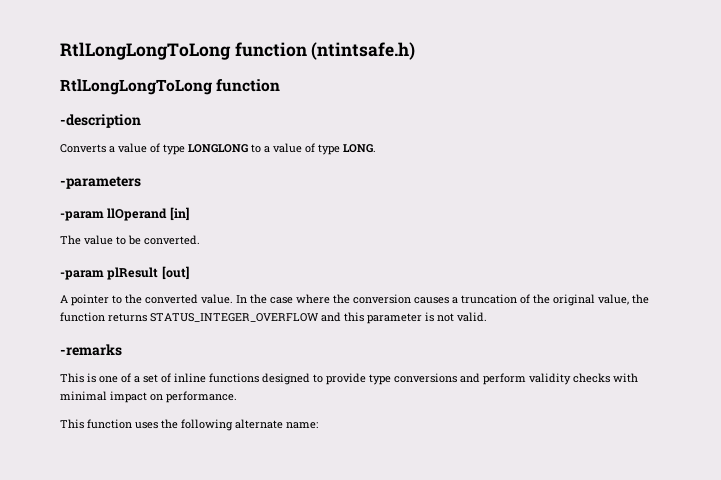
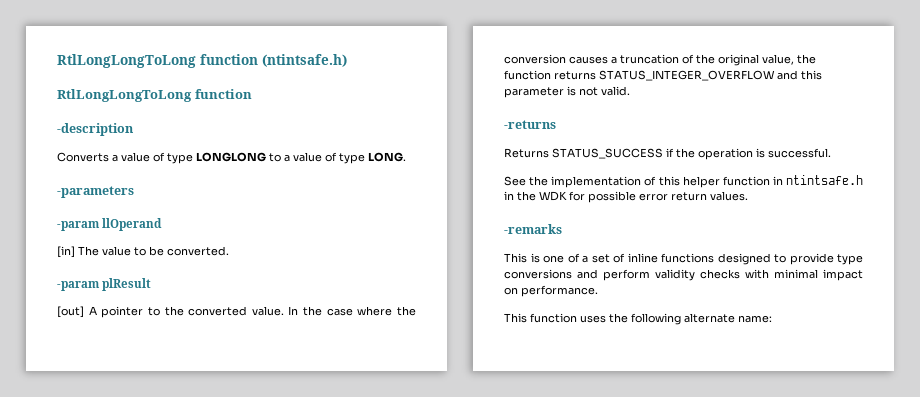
(168, 214) none -> (163, 224) //
(189, 214) // -> (75, 252) none
(159, 273) none -> (152, 284) //
(189, 273) // -> (84, 312) none
(487, 317) none -> [504,120,556,129] [504,148,831,160] [504,175,863,188] [504,191,748,203] // -returns // Returns STATUS_SUCCESS if the operation is successful. // See the implementation of this helper function in ntintsafe.h in the WDK for possible error return values.

